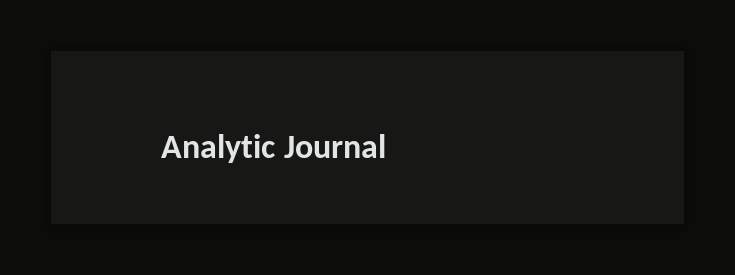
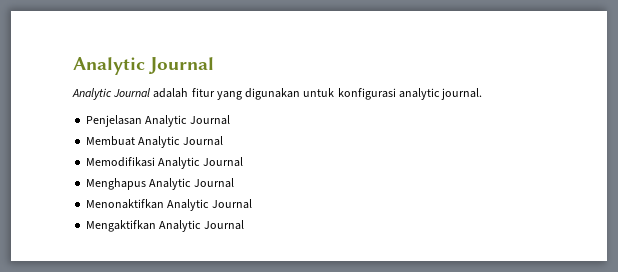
[161,134,387,163] Analytic Journal -> [73,57,215,75] [72,88,483,100] [86,115,230,127] [86,136,223,148] [86,157,243,169] [86,178,234,190] [86,199,252,211] [86,220,244,232] Analytic Journal // Analytic Journal adalah fitur yang digunakan untuk konfigurasi analytic journal. // Penjelasan Analytic Journal // Membuat Analytic Journal // Memodifikasi Analytic Journal // Menghapus Analytic Journal // Menonaktifkan Analytic Journal // Mengaktifkan Analytic Journal

